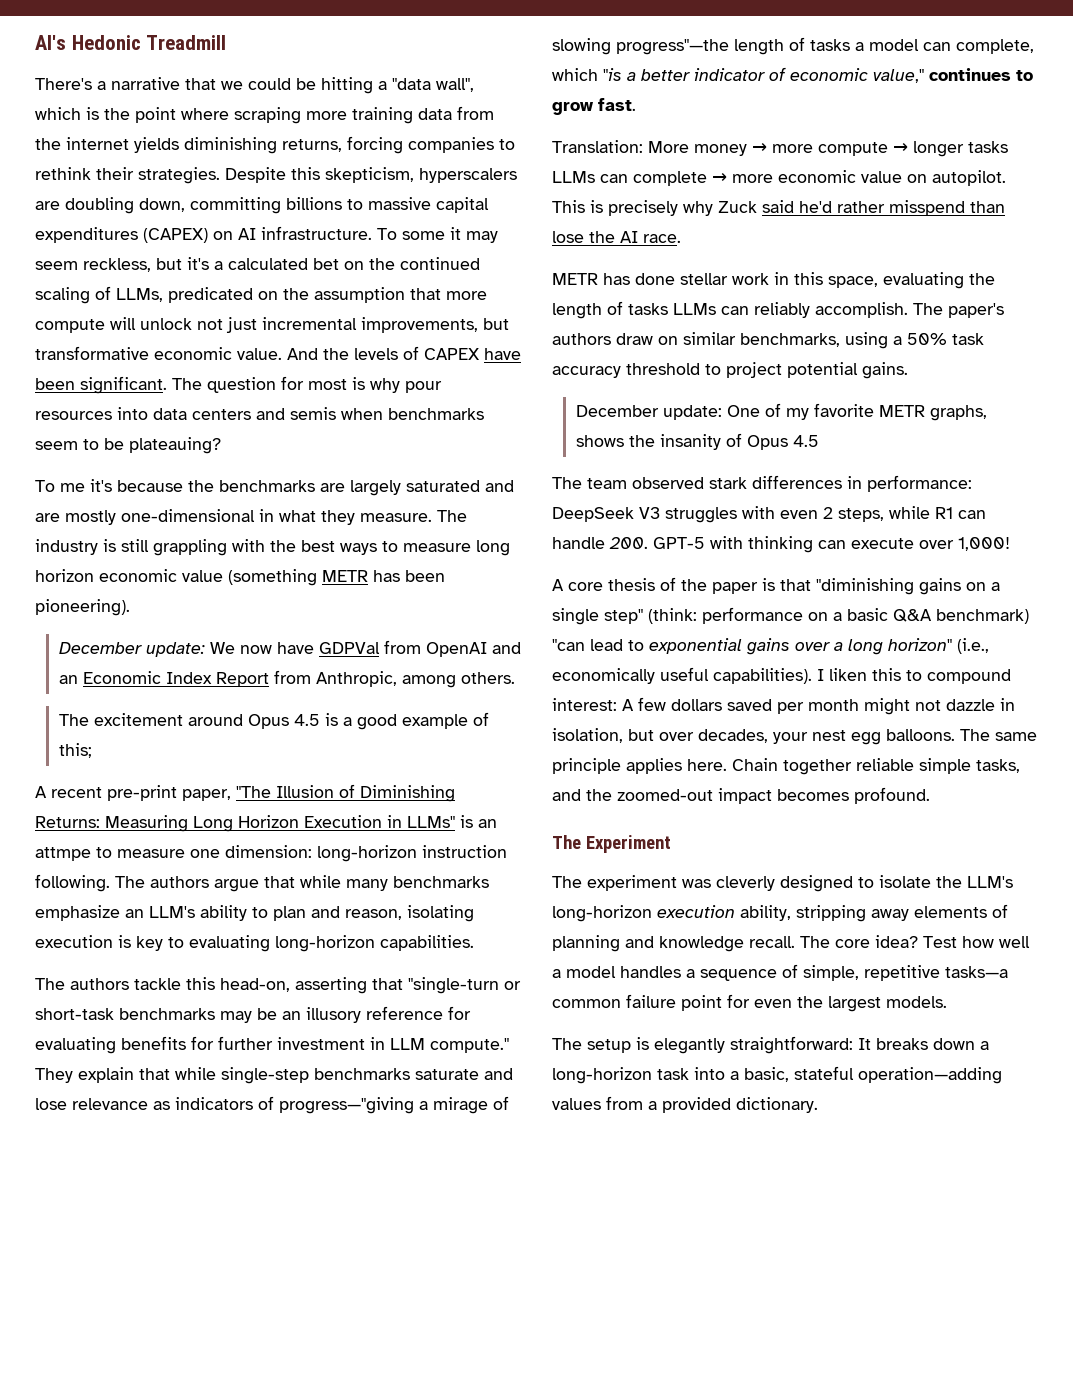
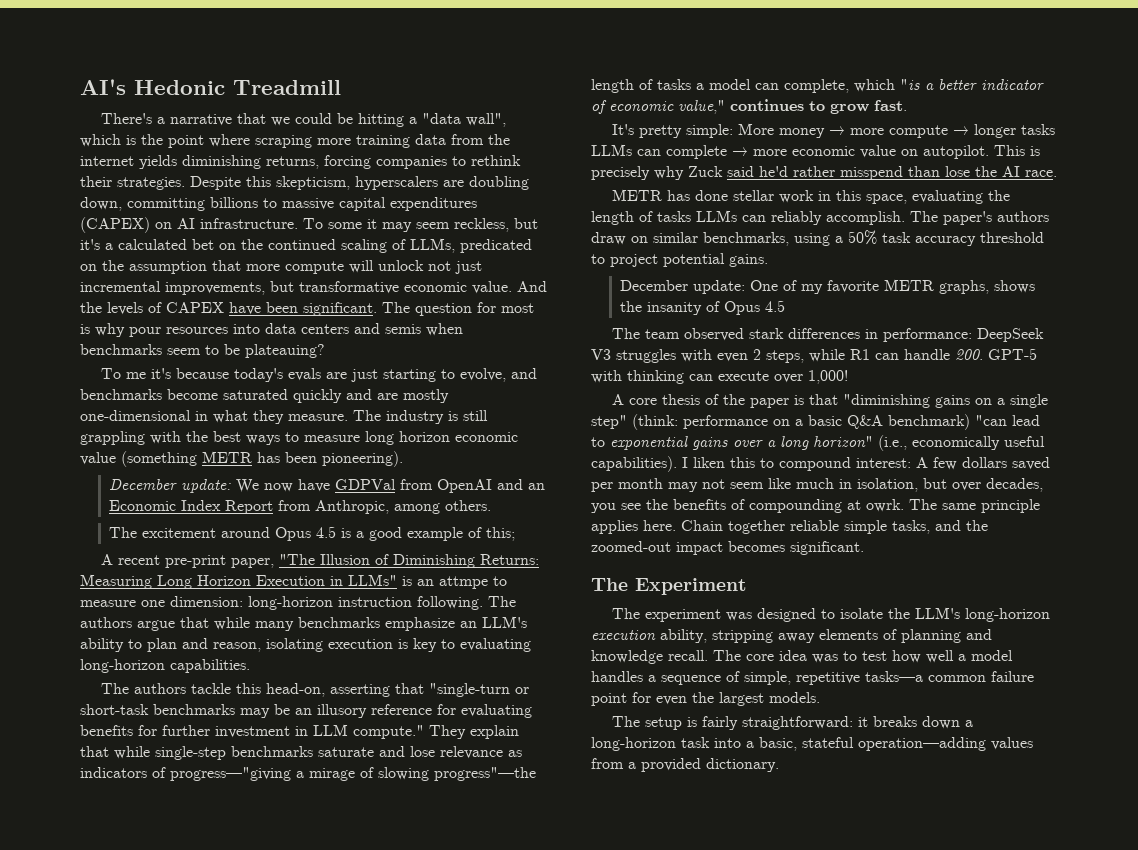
[188,480,480,496] the benchmarks are largely saturated -> [234,368,538,382] [80,389,342,403] today's evals are just starting to evolve, and benchmarks become saturated quickly
[552,140,643,153] Translation: -> [612,124,734,138] It's pretty simple:
[864,698,995,715] might not dazzle -> [668,478,834,492] may not seem like much
[773,729,955,745] your nest egg balloons. -> [591,499,904,513] you see the benefits of compounding at owrk.
[854,787,930,804] profound. -> [790,541,864,555] significant.
[716,876,775,891] cleverly -> (753, 616) none
[875,935,957,948] idea? Test -> [779,650,887,663] idea was to test
[654,1036,871,1054] elegantly straightforward: It -> [702,716,869,730] fairly straightforward: it

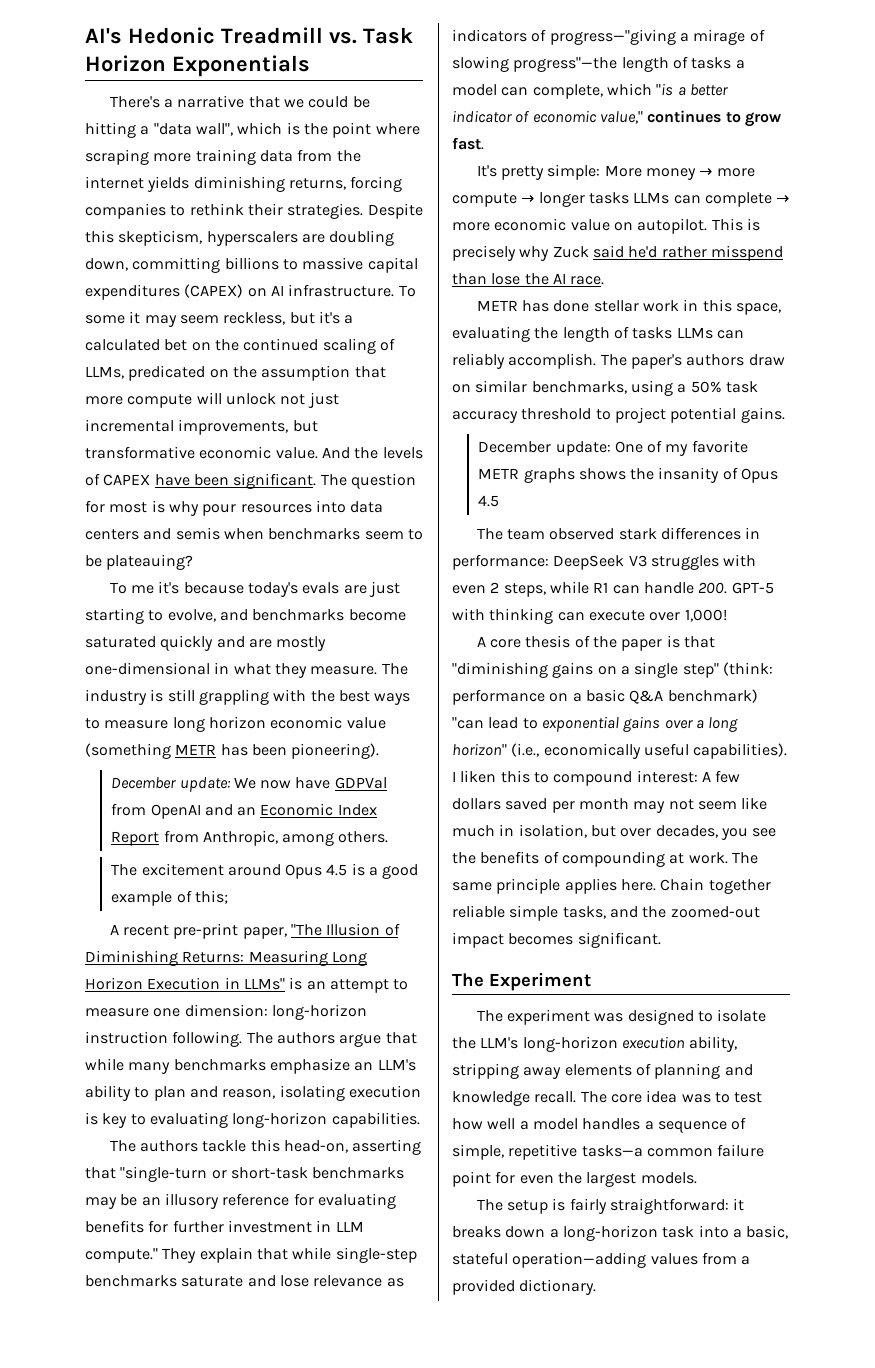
(341, 87) none -> [329,27,413,44] [85,55,310,77] vs. Task Horizon Exponentials
[439,576,488,589] attmpe -> [329,979,389,993] attempt
[939,280,990,294] graphs, -> [523,468,575,483] graphs
[866,499,904,512] owrk. -> [688,852,728,864] work.

